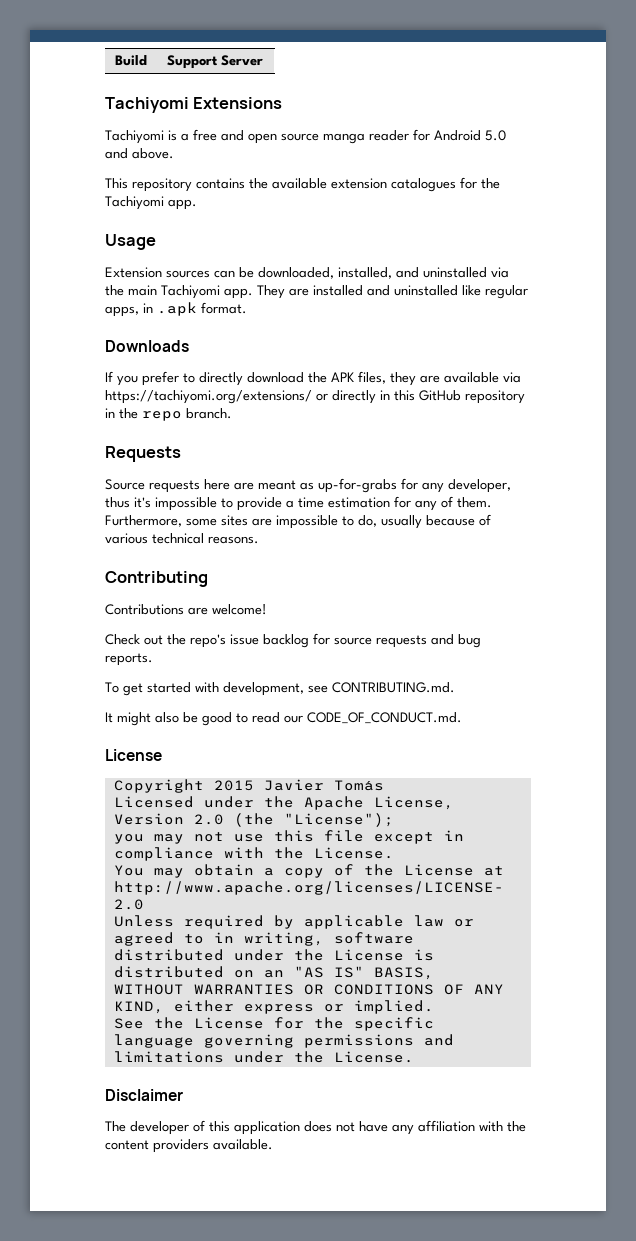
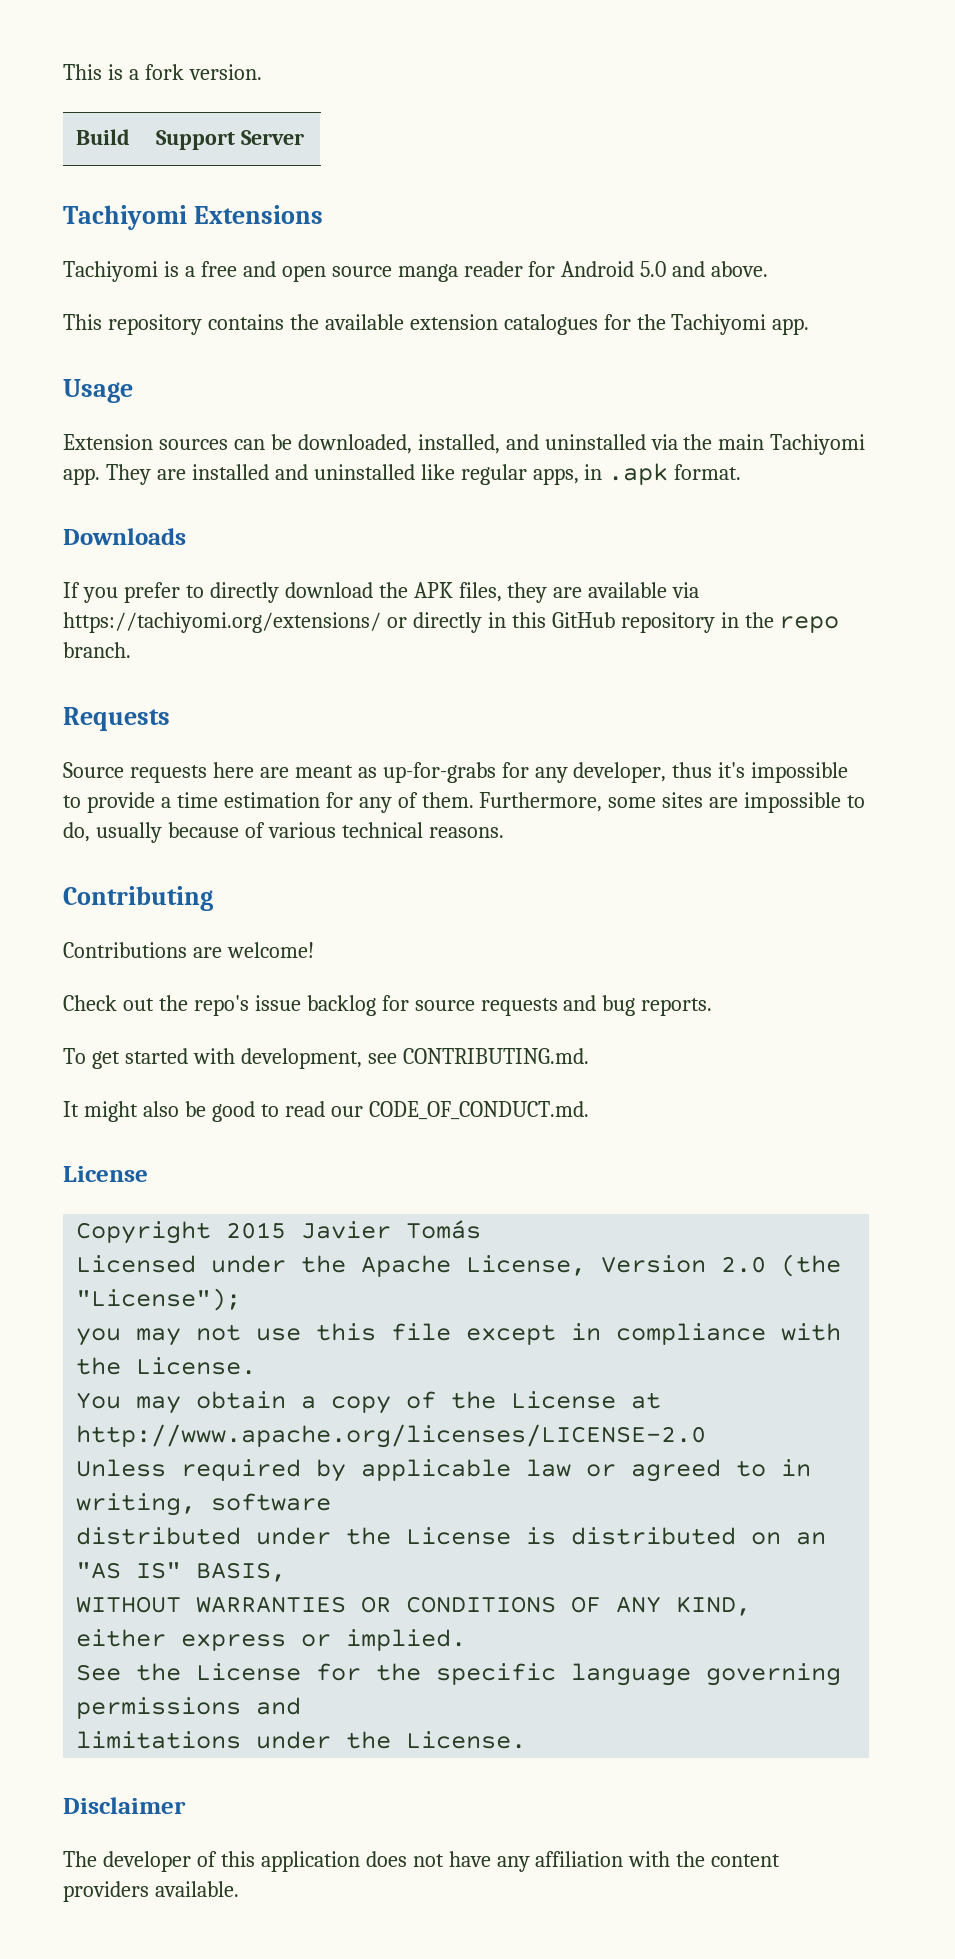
(114, 60) none -> [63,64,262,80] This is a fork version. //

